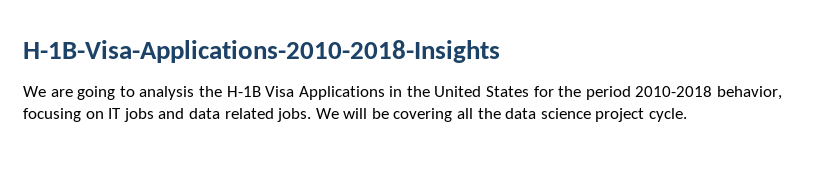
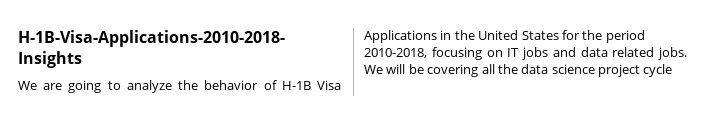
[139,86,222,100] analysis the -> [126,80,277,93] analyze the behavior of
[635,86,783,100] 2010-2018 behavior, -> [364,48,427,58] 2010-2018,
[649,108,688,122] cycle. -> [643,64,673,77] cycle

